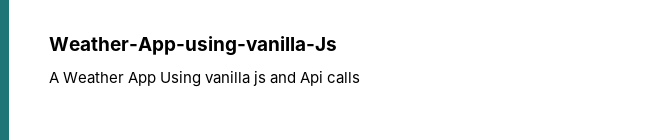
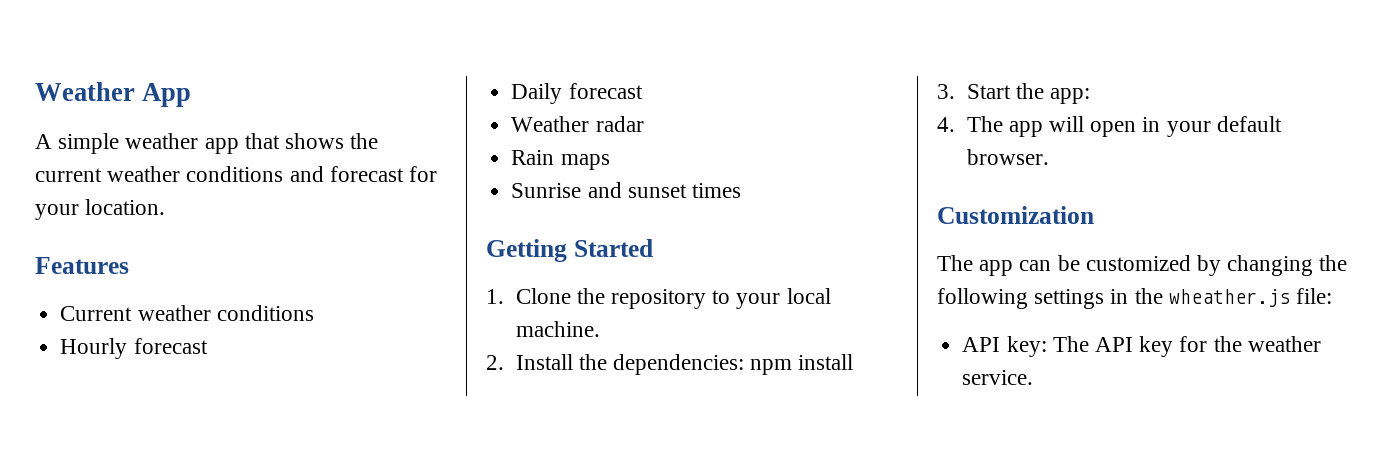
[49,36,337,56] Weather-App-using-vanilla-Js -> [35,82,192,107] Weather App
[63,70,361,87] Weather App Using vanilla js and Api calls -> [58,133,379,154] [35,166,438,182] [35,199,166,220] [35,257,129,274] [60,305,314,321] [60,338,208,359] [511,83,643,104] [511,116,644,132] [511,150,610,170] [511,182,741,198] [486,239,653,262] [486,288,831,309] [515,321,600,337] [486,354,854,375] [937,83,1090,104] [937,116,1282,137] [966,149,1049,165] [937,206,1094,224] [937,255,1348,276] [937,288,1333,309] [962,336,1321,357] [962,370,1034,385] simple weather app that shows the current weather conditions and forecast for your location. // Features // Current weather conditions // Hourly forecast // Daily forecast // Weather radar // Rain maps // Sunrise and sunset times // Getting Started // 1. Clone the repository to your local machine. // 2. Install the dependencies: npm install // 3. Start the app: // 4. The app will open in your default browser. // Customization // The app can be customized by changing the following settings in the wheather.js file: // API key: The API key for the weather service.

